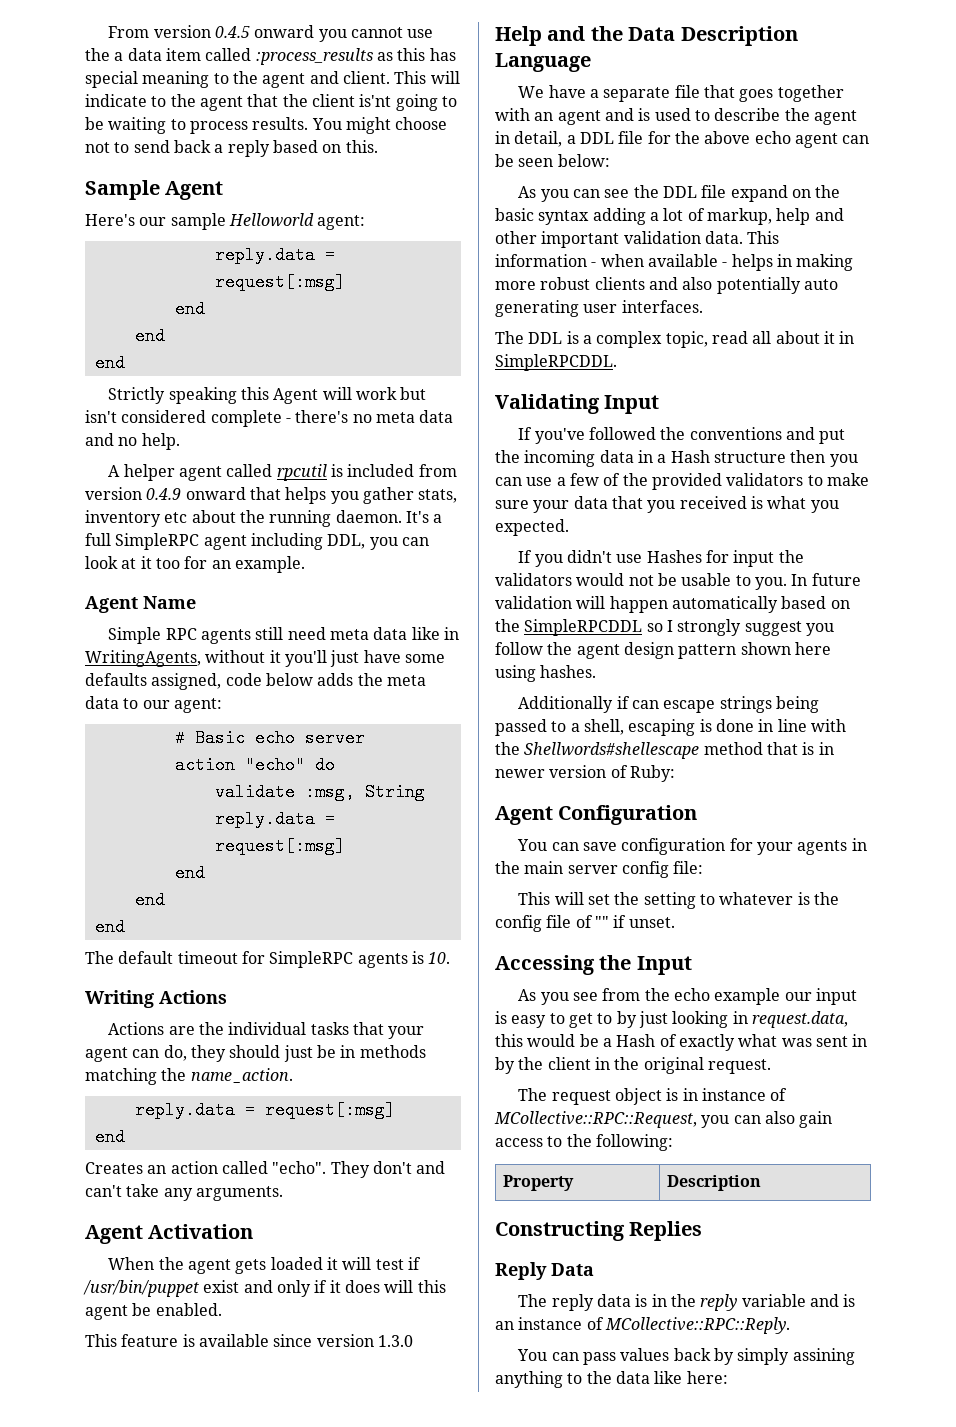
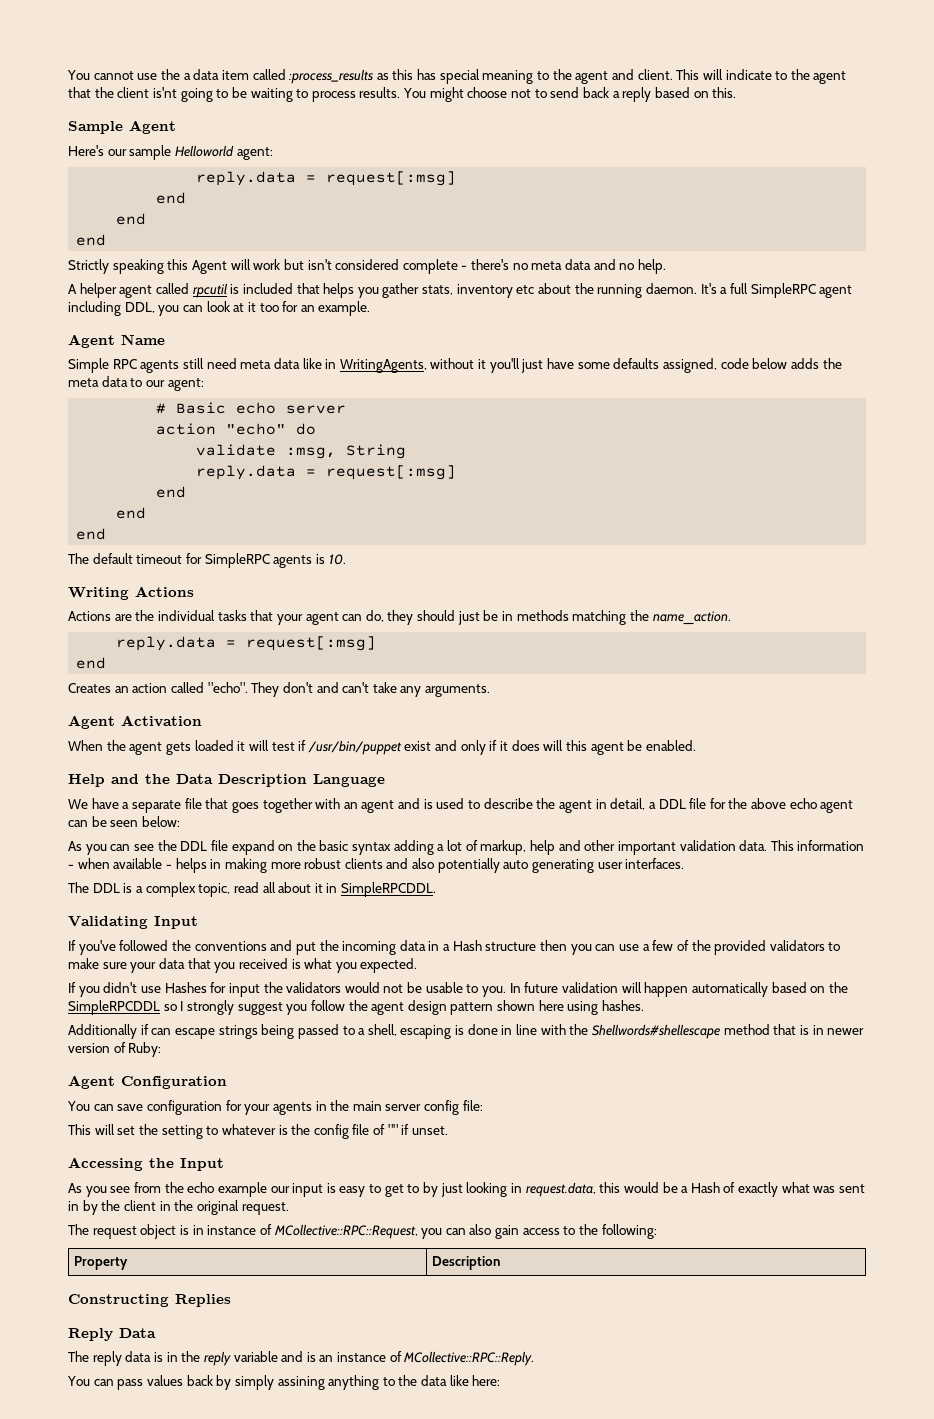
[108,25,347,42] From version 0.4.5 onward you -> [67,70,90,80] You
[418,464,457,477] [85,487,246,500] from version 0.4.9 onward -> (293, 288) none
[85,1334,413,1347] // This feature is available since version 1.3.0 -> (696, 745) none

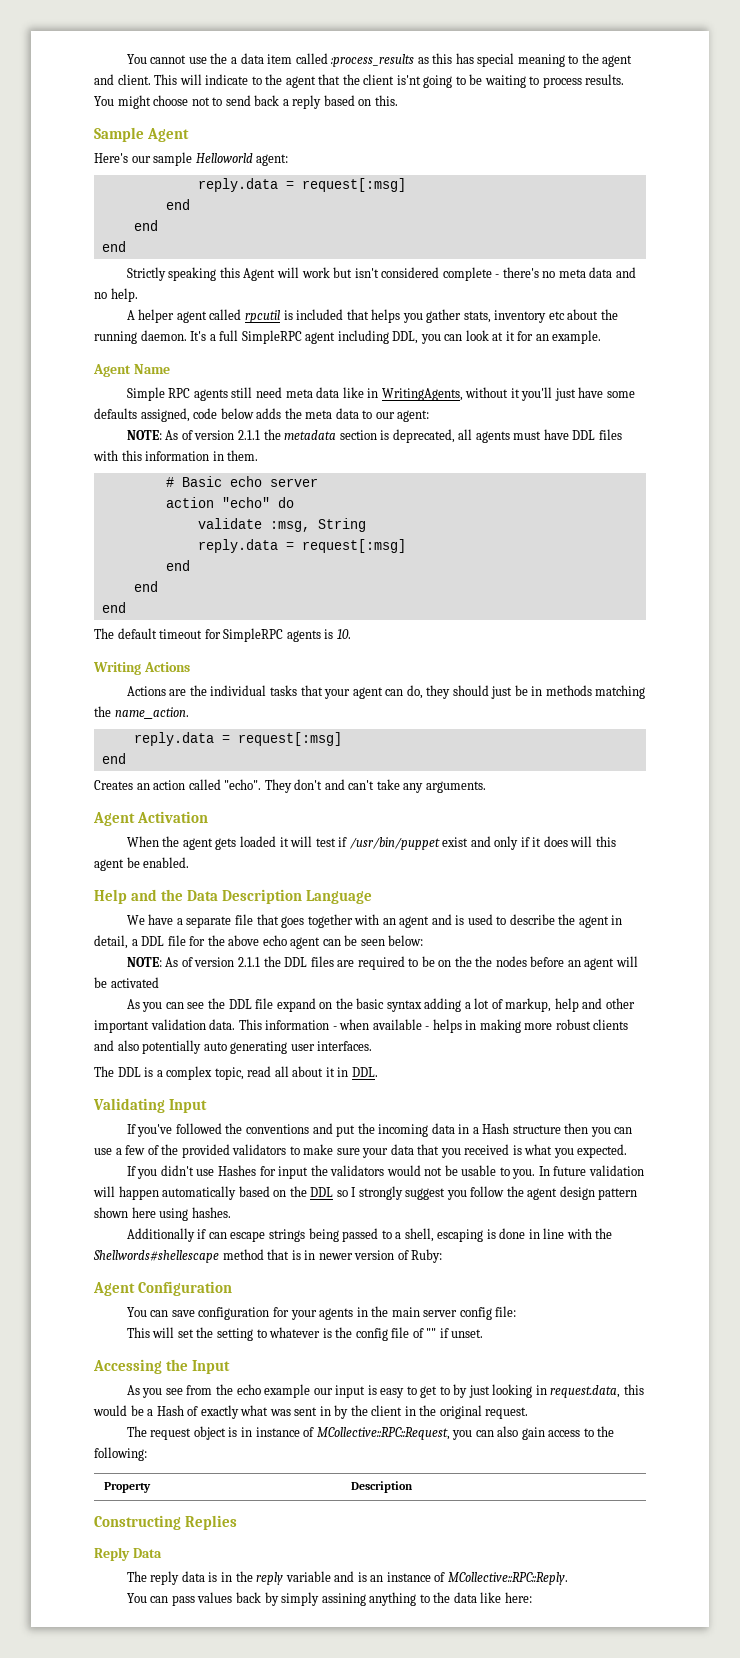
[259,303,279,312] too -> (515, 336) none
(204, 384) none -> [126,429,622,443] [93,450,259,461] // NOTE: As of version 2.1.1 the metadata section is deprecated, all agents must have DDL files with this information in them.
(180, 821) none -> [126,956,638,970] [94,977,159,988] // NOTE: As of version 2.1.1 the DDL files are required to be on the the nodes before an agent will be activated
[341,882,437,897] SimpleRPCDDL. -> [351,1067,378,1077] DDL.
[68,1000,160,1015] SimpleRPCDDL -> [310,1187,334,1197] DDL

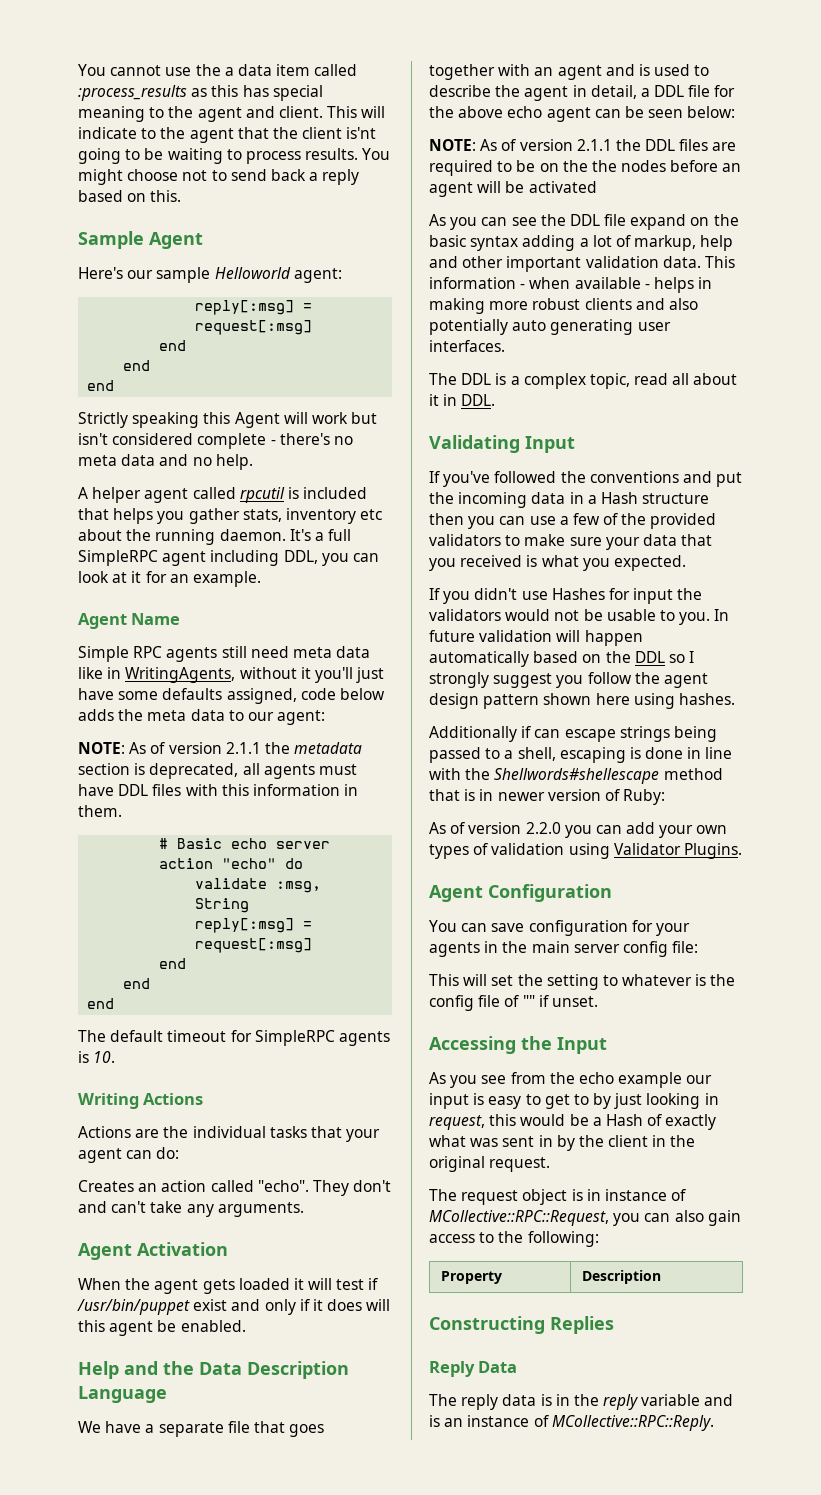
[197,178,278,192] reply.data -> [195,300,295,315] reply[:msg]
[197,539,278,553] reply.data -> [195,918,295,933] reply[:msg]
[406,685,646,699] [94,706,189,719] [133,732,342,746] [101,753,126,764] do, they should just be in methods matching the name_action. // reply.data = request[:msg] // end -> [156,1147,180,1159] do:
(443, 1256) none -> [429,822,728,838] [429,843,742,859] // As of version 2.2.0 you can add your own types of validation using Validator Plugins.
[550,1385,621,1398] request.data, -> [429,1115,485,1130] request,
[126,1592,532,1606] // You can pass values back by simply assining anything to the data like here: -> (714, 1423) none

